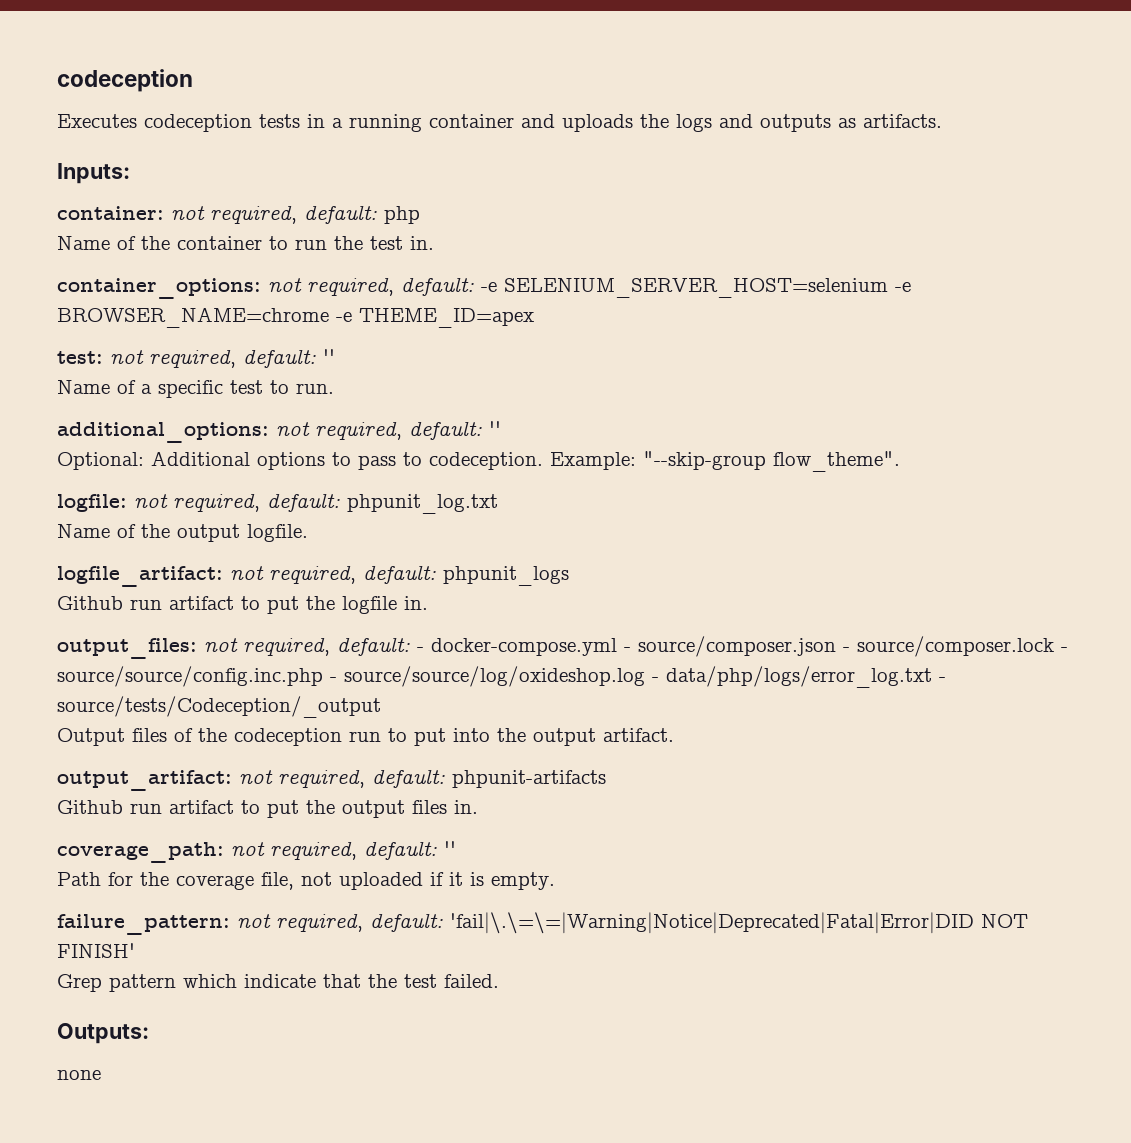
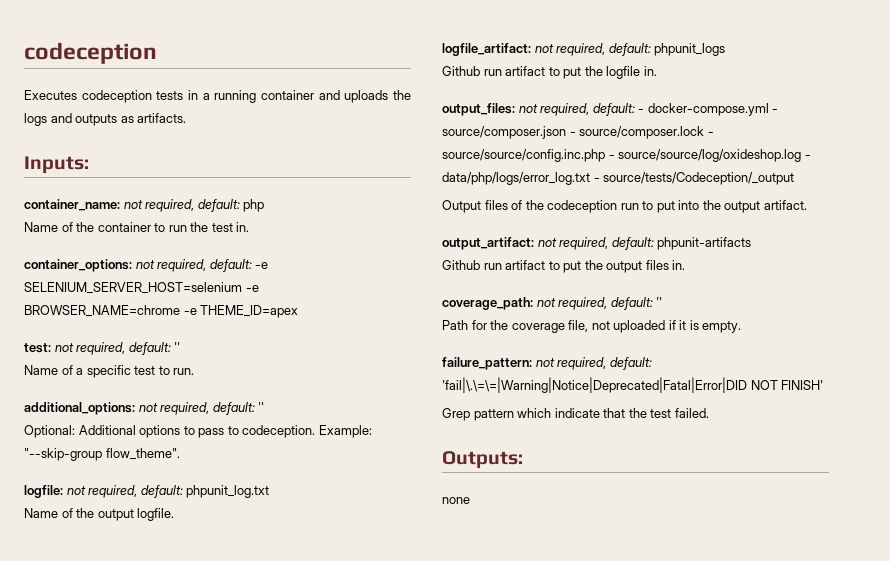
[57,206,164,220] container: -> [24,199,120,211] container_name:

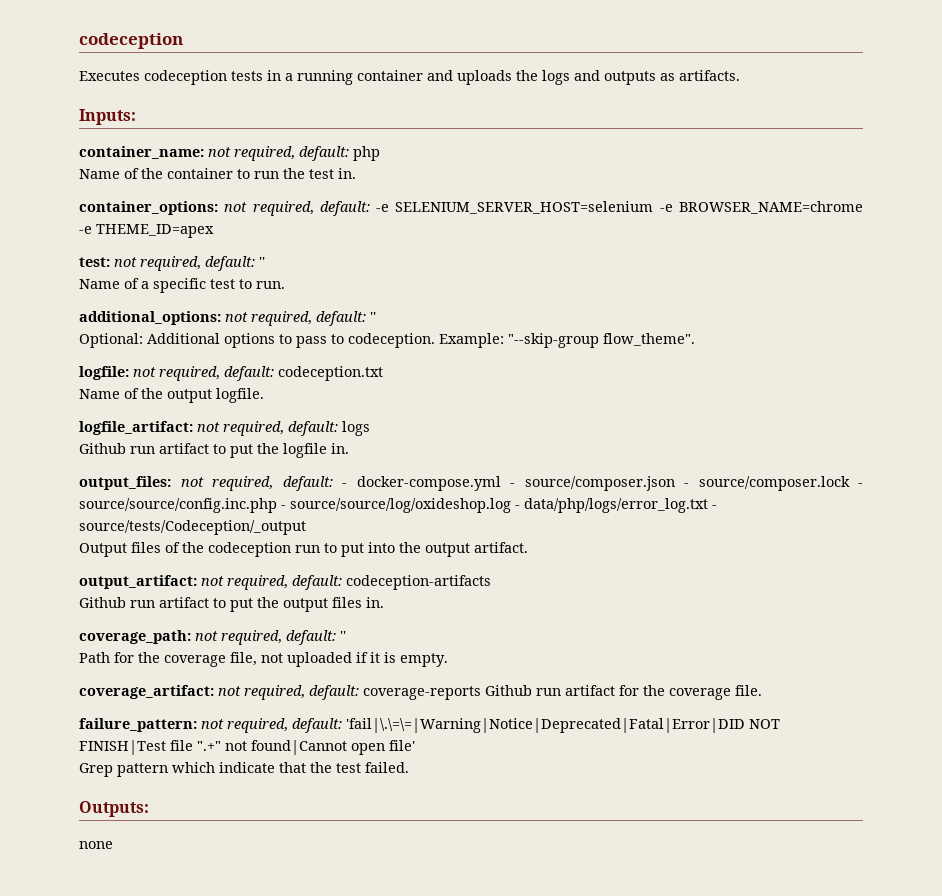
[186,485,270,498] phpunit_log.txt -> [278,366,383,381] codeception.txt
[654,43,726,56] phpunit_logs -> [342,421,370,436] logs
[657,237,752,250] phpunit-artifacts -> [346,575,491,590] codeception-artifacts
(742, 327) none -> [79,685,762,700] // coverage_artifact: not required, default: coverage-reports Github run artifact for the coverage file.
[781,380,824,390] FINISH' -> [79,740,415,755] FINISH|Test file ".+" not found|Cannot open file'

